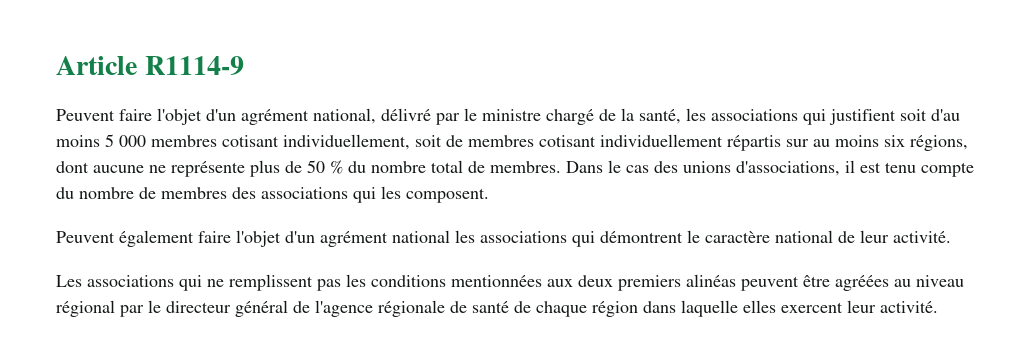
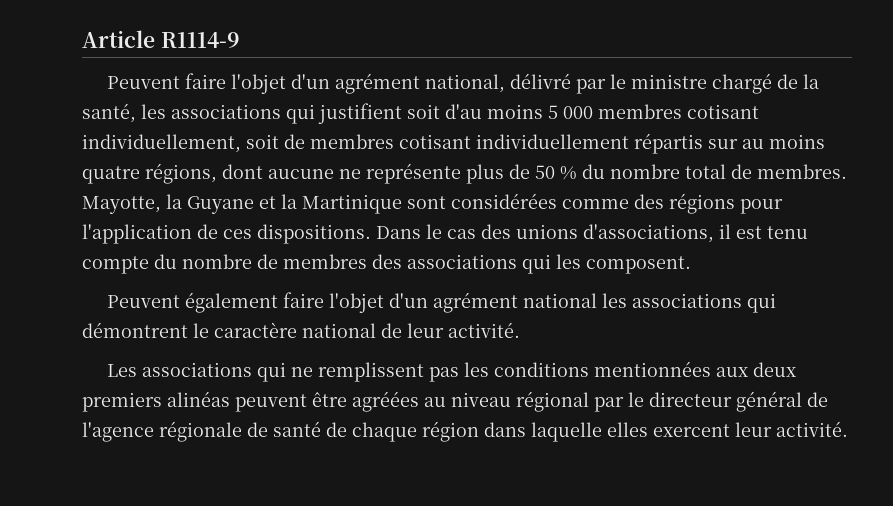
[884,135,905,147] six -> [82,166,140,184] quatre
(561, 167) none -> [82,193,783,214] [82,224,371,244] Mayotte, la Guyane et la Martinique sont considérées comme des régions pour l'application de ces dispositions.

